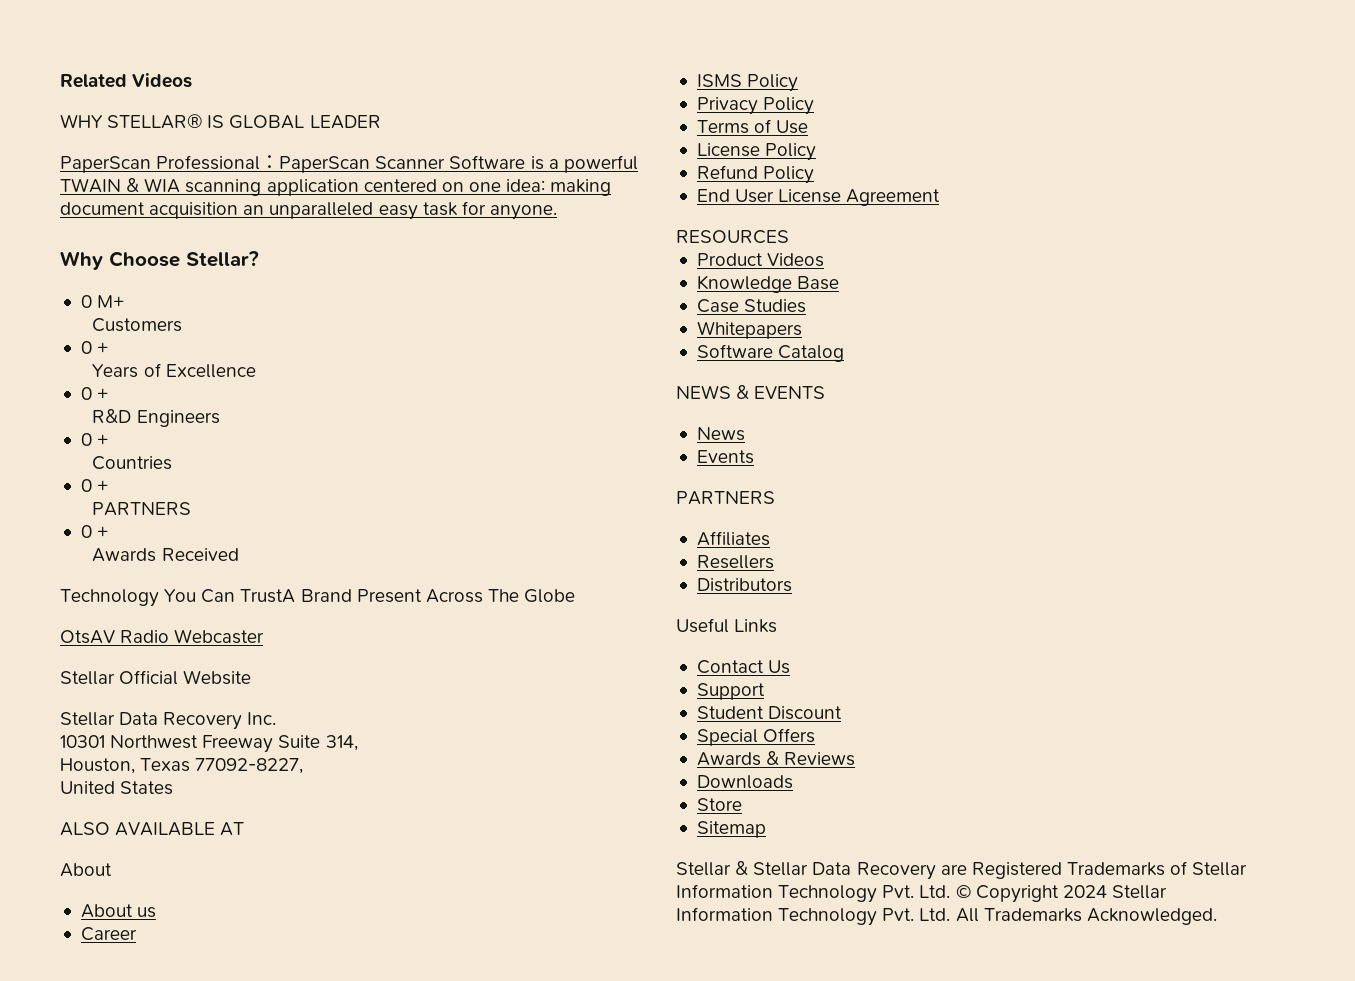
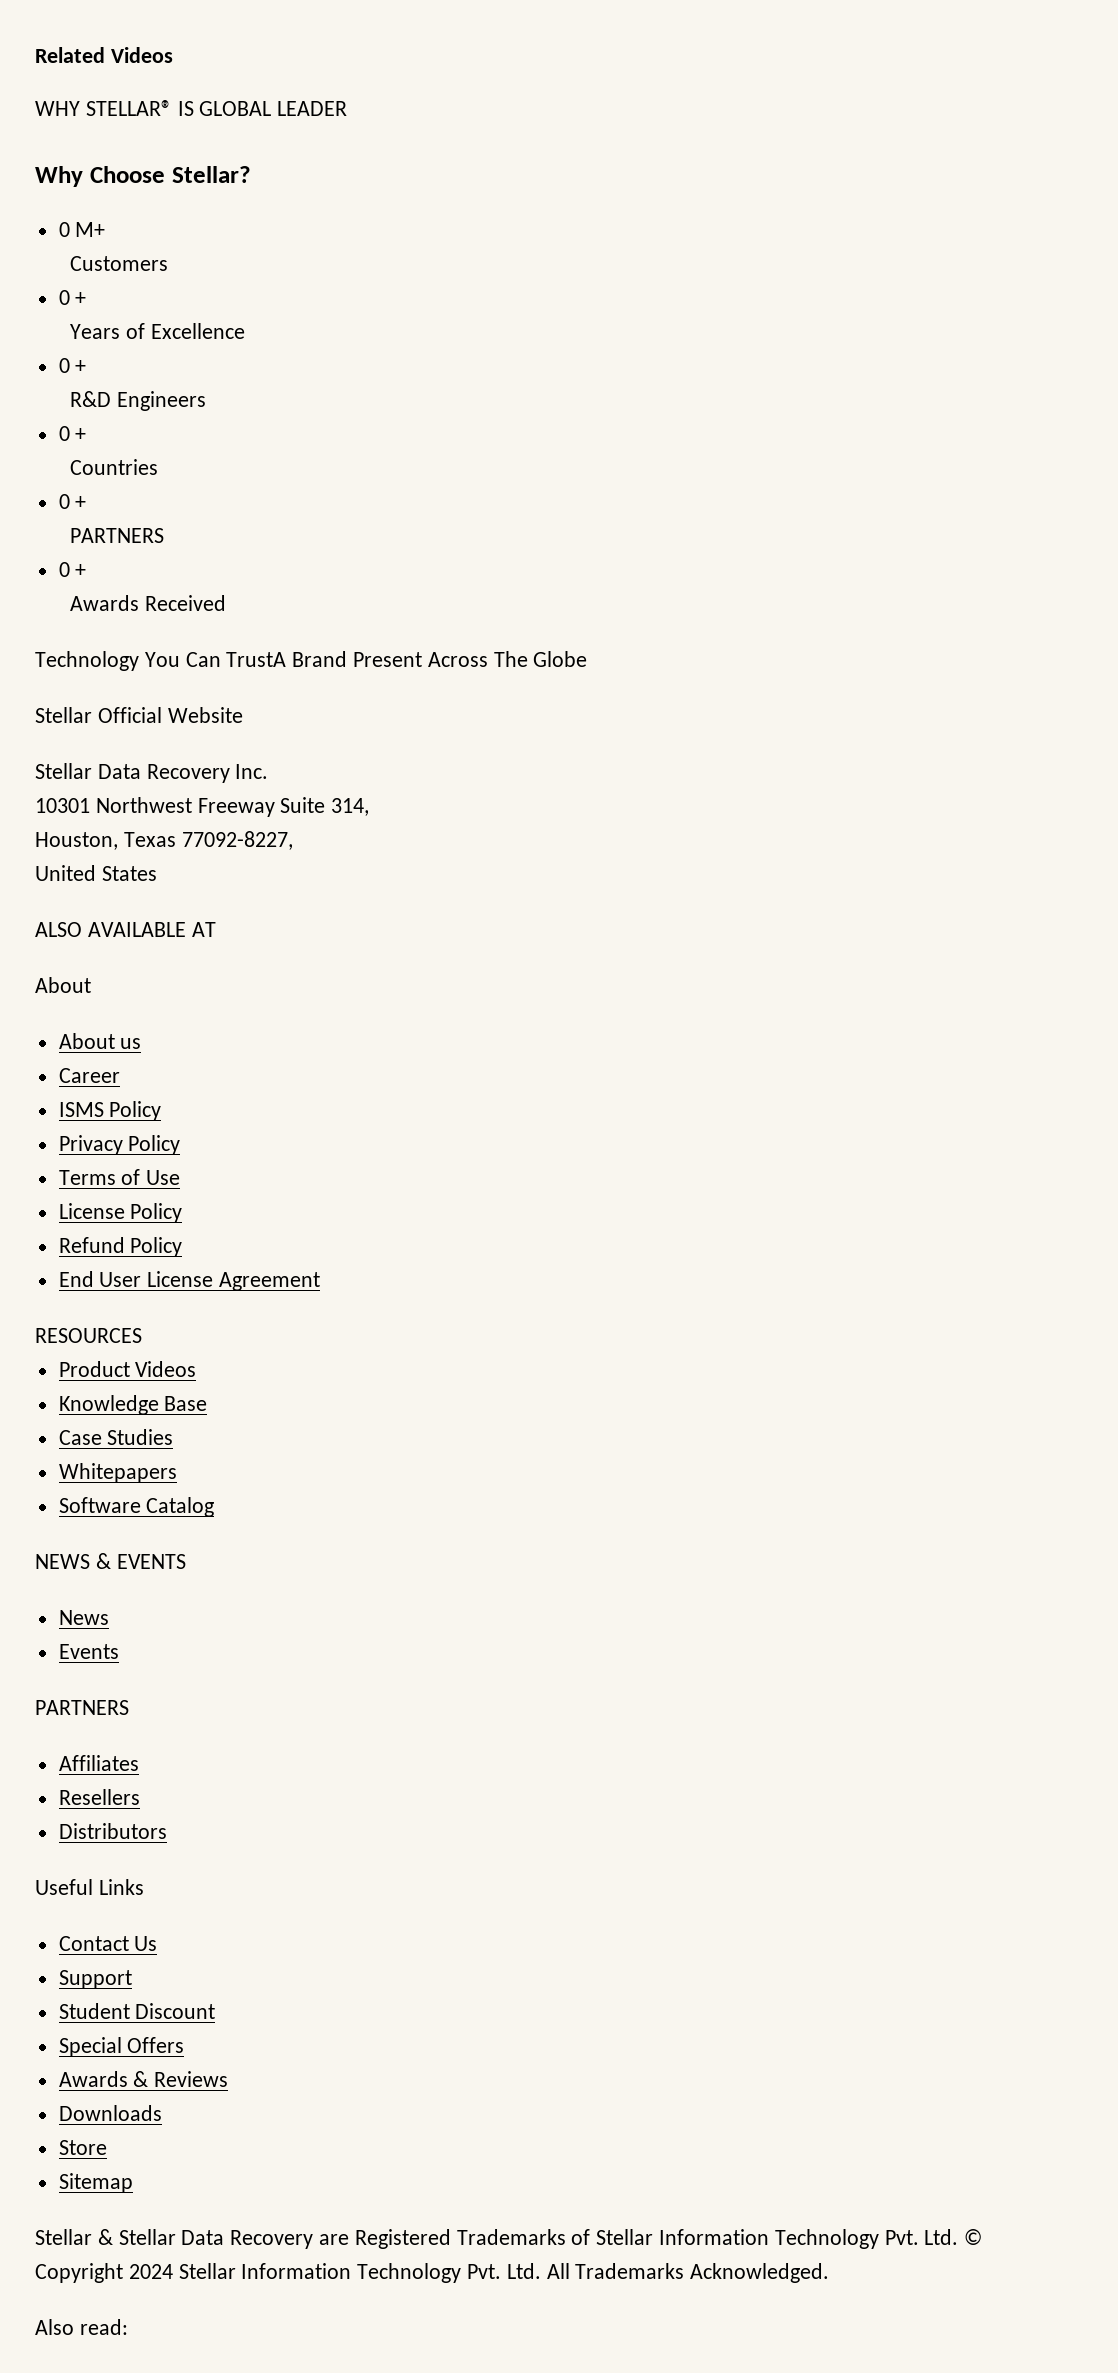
[60,155,638,173] [60,178,612,196] [60,201,557,220] // PaperScan Professional：PaperScan Scanner Software is a powerful TWAIN & WIA scanning application centered on one idea: making document acquisition an unparalleled easy task for anyone. -> (348, 108) none
[60,629,265,644] // OtsAV Radio Webcaster -> (588, 659) none
(1217, 916) none -> [35,2319,128,2335] // Also read:

